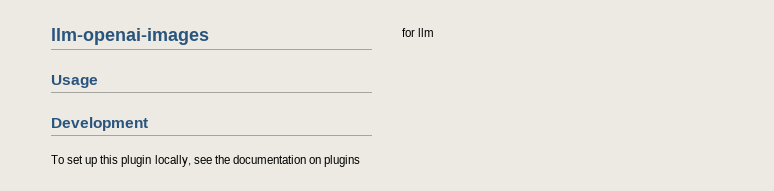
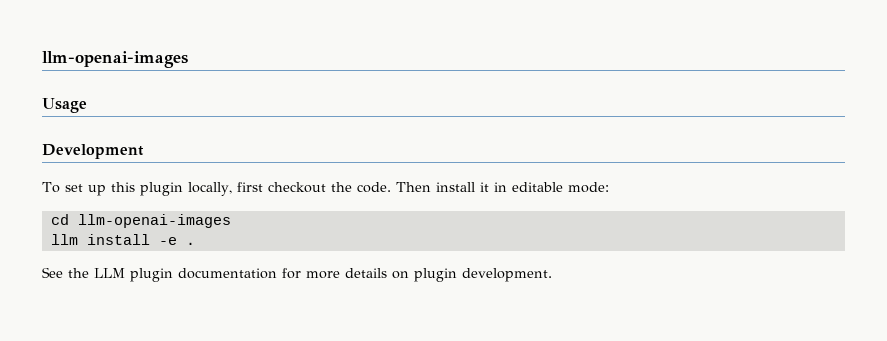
[193,155,361,167] [402,28,435,37] see the documentation on plugins for llm -> [236,182,609,193] [50,214,231,228] [50,234,195,245] [42,267,552,282] first checkout the code. Then install it in editable mode: // cd llm-openai-images // llm install -e . // See the LLM plugin documentation for more details on plugin development.

